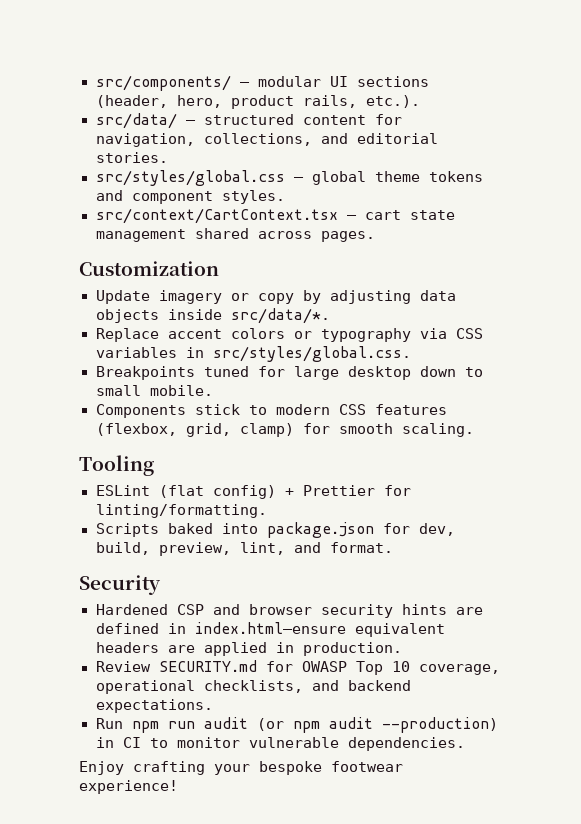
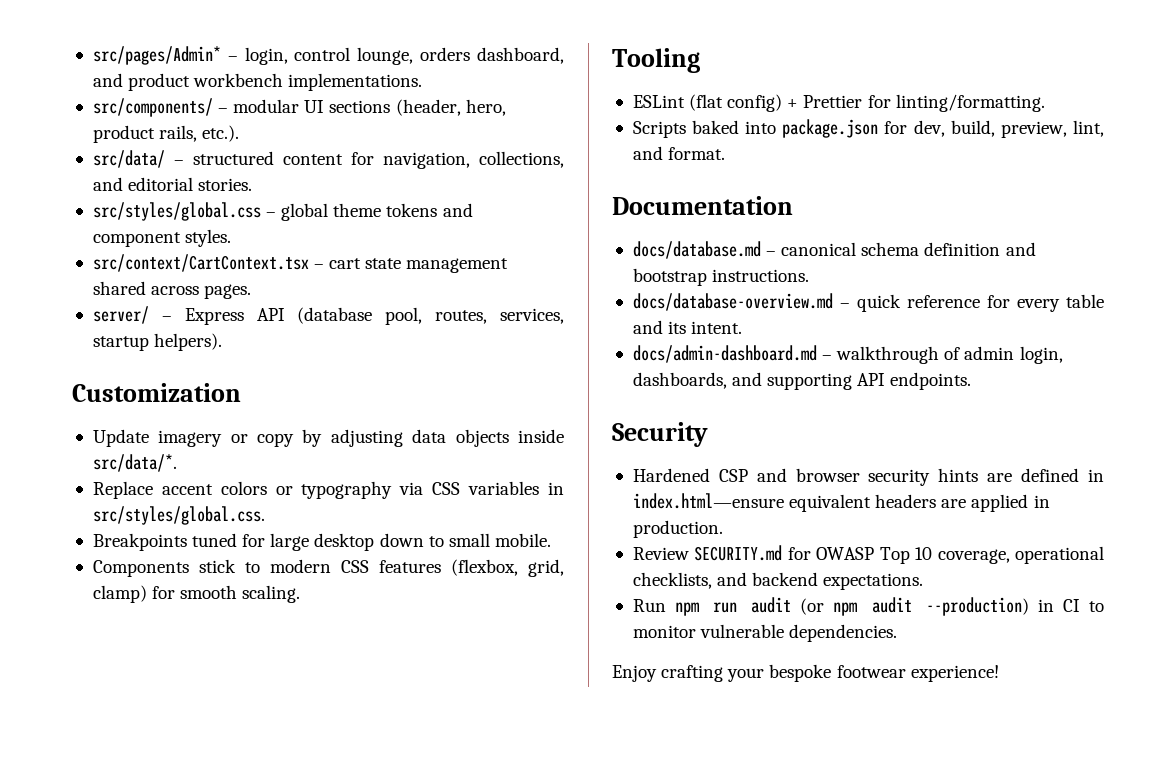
(95, 83) none -> [92,46,564,65] [92,73,423,91] src/pages/Admin* – login, control lounge, orders dashboard, and product workbench implementations. //
(375, 236) none -> [92,306,564,325] [92,333,223,351] // server/ – Express API (database pool, routes, services, startup helpers).
(393, 547) none -> [612,196,793,215] [632,241,1036,259] [632,268,810,286] [632,293,1104,312] [632,320,743,334] [632,345,1063,364] [632,372,972,390] // Documentation // docs/database.md – canonical schema definition and bootstrap instructions. // docs/database-overview.md – quick reference for every table and its intent. // docs/admin-dashboard.md – walkthrough of admin login, dashboards, and supporting API endpoints.

